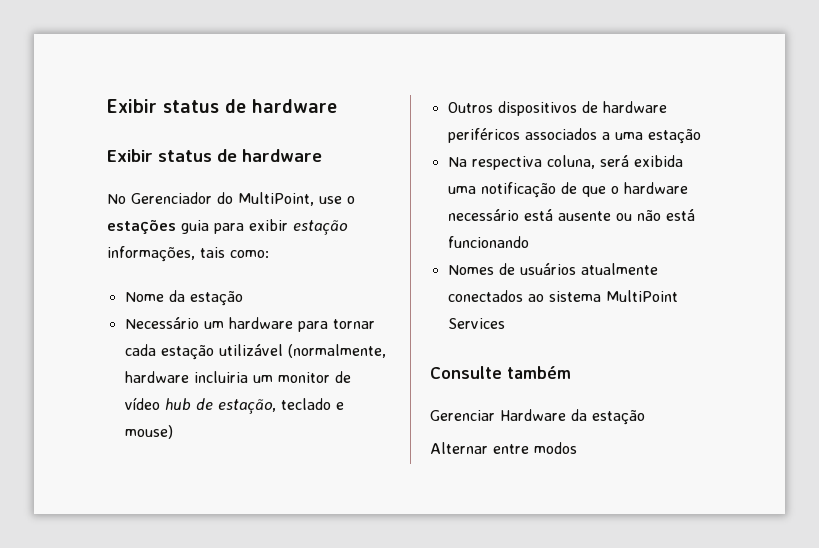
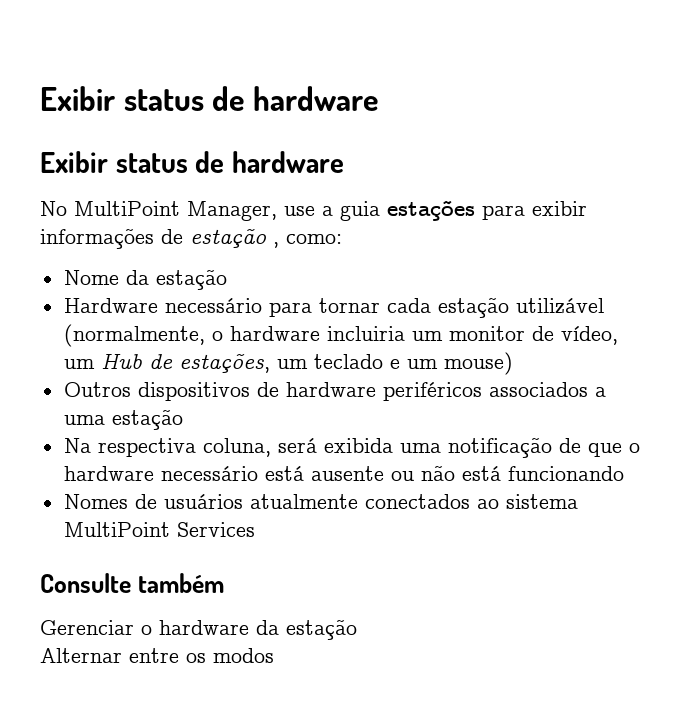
[131,192,355,206] [107,219,348,235] [107,246,225,262] Gerenciador do MultiPoint, use o estações guia para exibir estação informações, tais -> [74,200,587,221] [40,228,279,249] MultiPoint Manager, use a guia estações para exibir informações de estação ,
[124,317,293,329] Necessário um hardware -> [63,298,262,313] Hardware necessário
(386, 351) none -> [211,331,223,341] o
[124,397,276,414] vídeo hub de estação, -> [560,326,618,345] [63,353,308,373] vídeo, um Hub de estações, um
(344, 406) none -> [406,359,438,369] um
[500,409,566,421] Hardware -> [141,620,249,635] o hardware
(529, 449) none -> [186,653,206,663] os

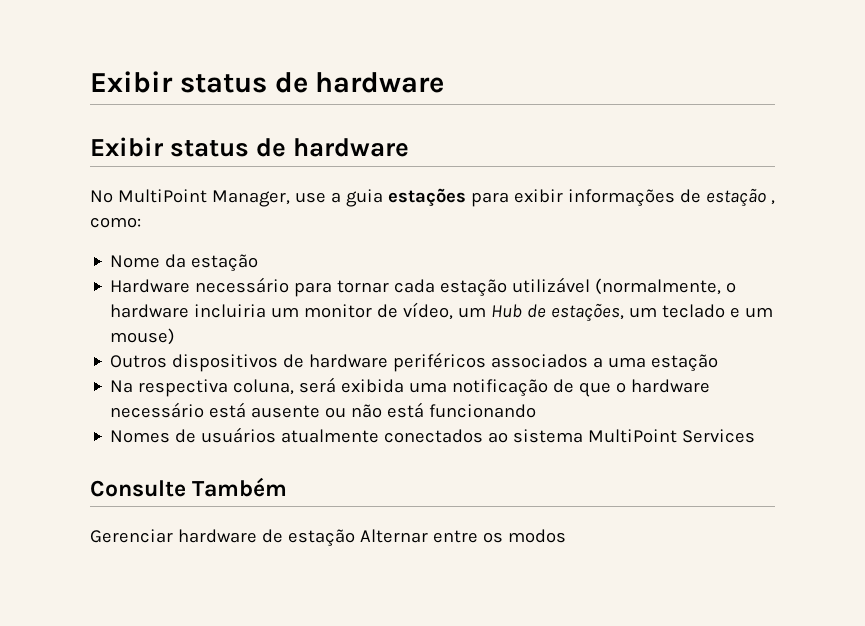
[137,573,224,593] também -> [192,477,288,497] Também
[141,619,357,640] o hardware da estação // -> [177,529,355,547] hardware de estação

